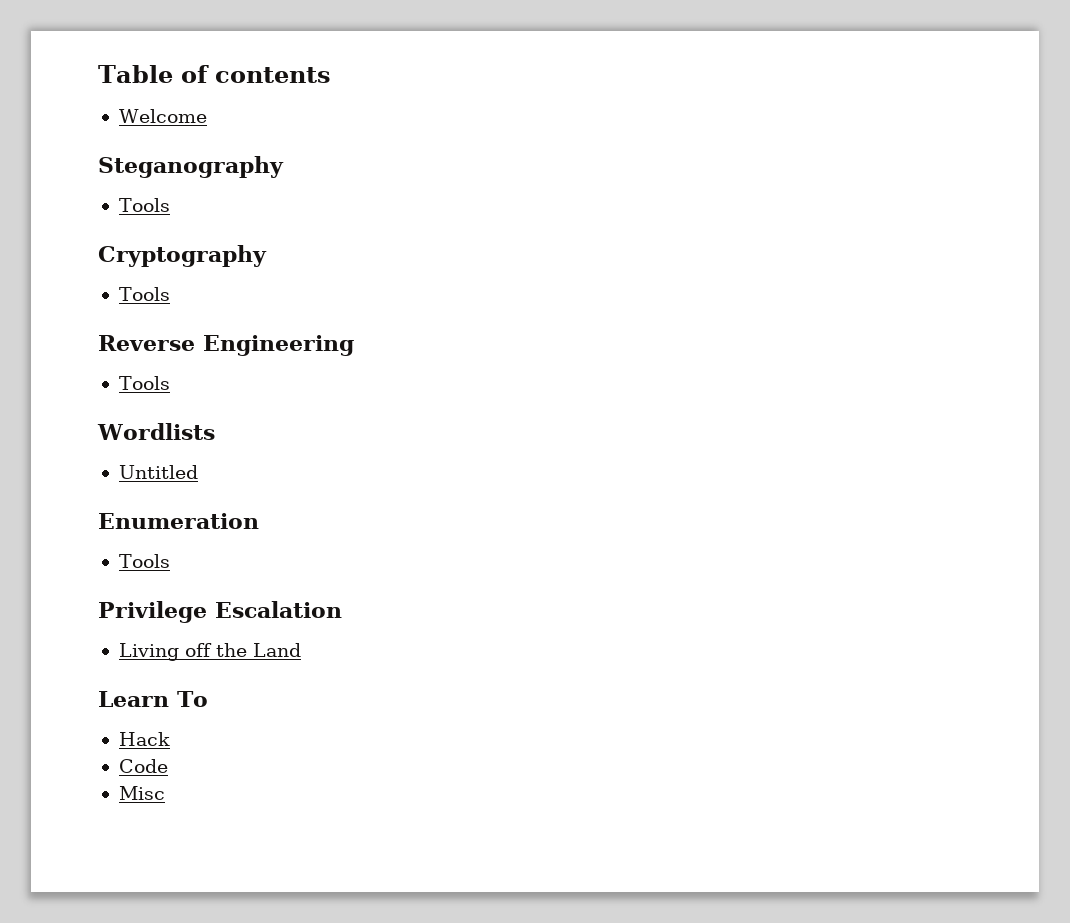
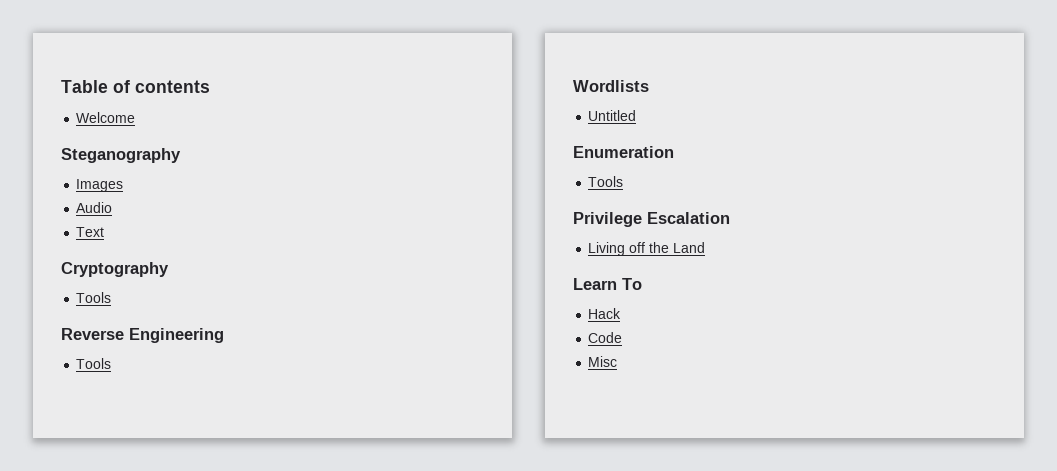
[118,198,170,212] Tools -> [76,179,124,192] [76,202,113,213] [76,227,105,237] Images // Audio // Text

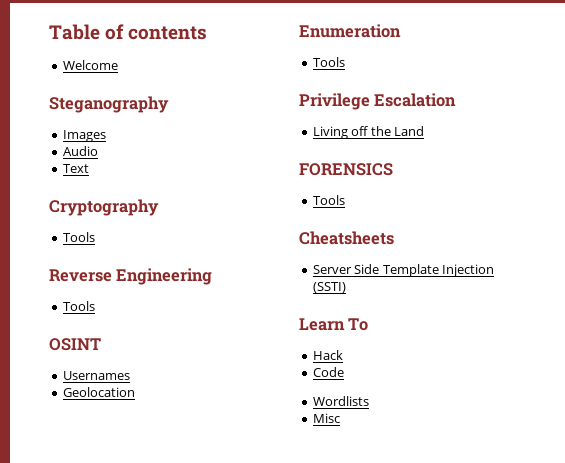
[573,80,649,92] [588,110,637,121] Wordlists // Untitled -> [49,338,101,351] [62,371,130,380] [62,387,135,397] OSINT // Usernames // Geolocation
(706, 247) none -> [299,163,393,176] [312,195,345,205] [299,231,394,245] [312,264,494,277] [312,282,346,293] // FORENSICS // Tools // Cheatsheets // Server Side Template Injection (SSTI)
(623, 337) none -> [312,396,369,406] // Wordlists

